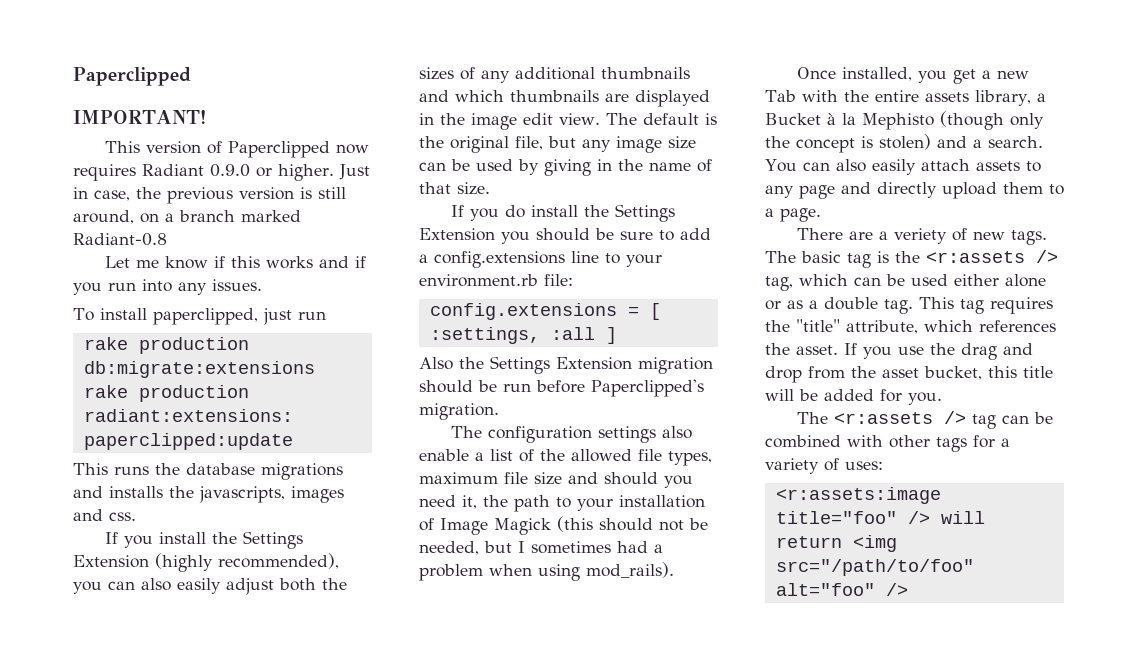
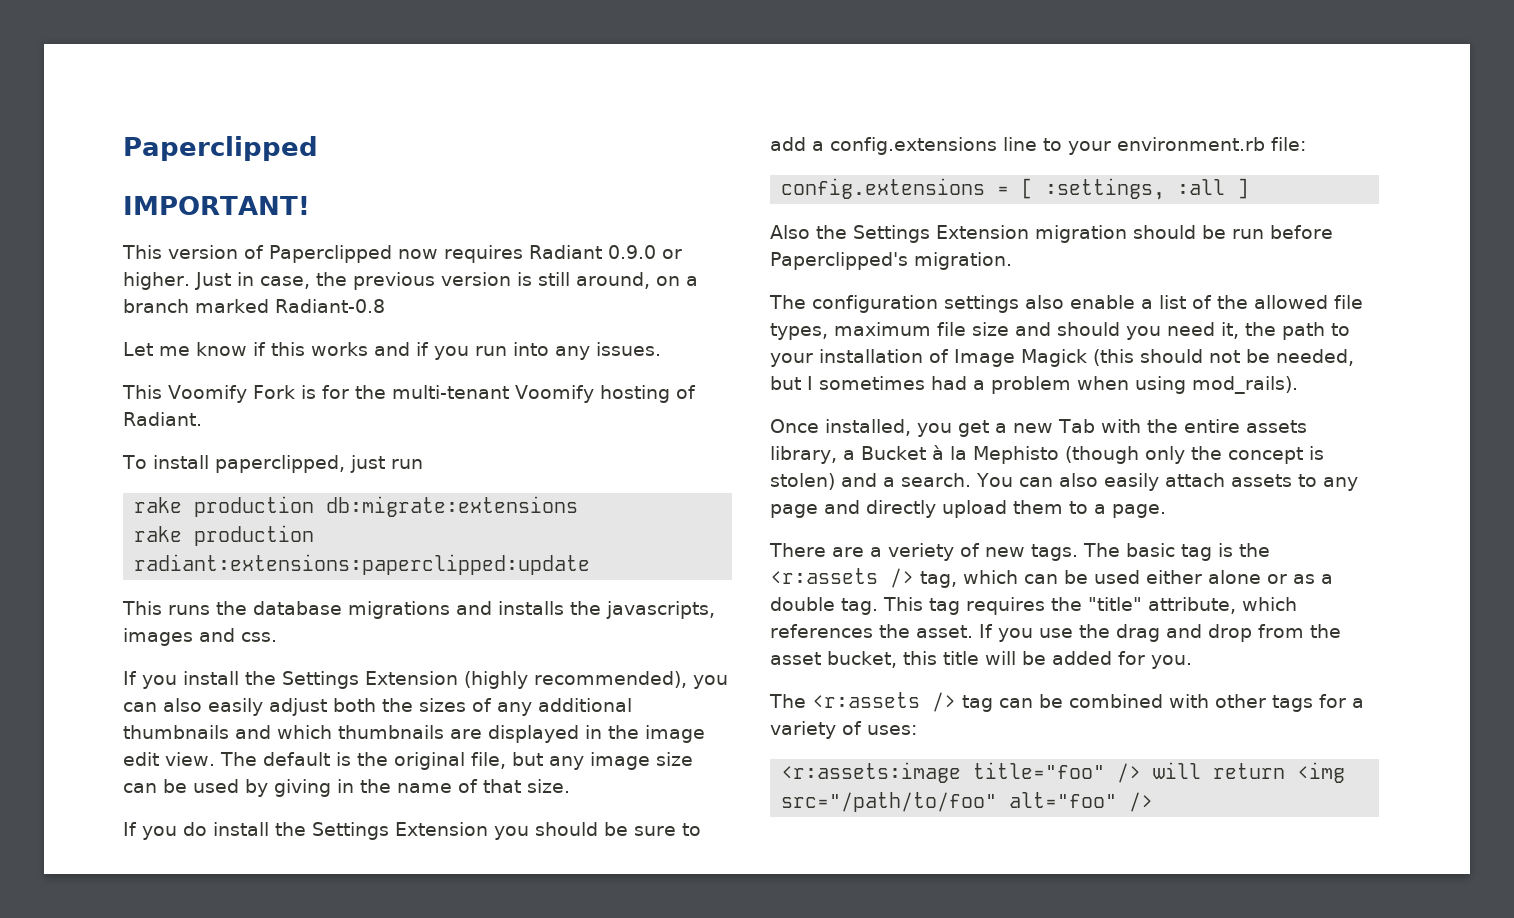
(262, 285) none -> [122,385,696,403] [123,412,202,426] // This Voomify Fork is for the multi-tenant Voomify hosting of Radiant.

